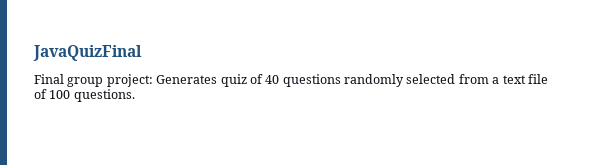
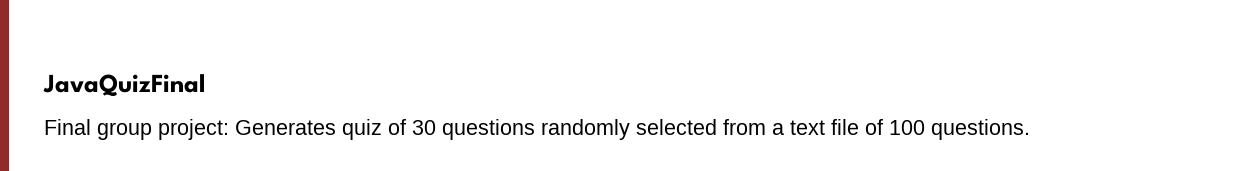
[265,75,280,84] 40 -> [412,120,436,135] 30

